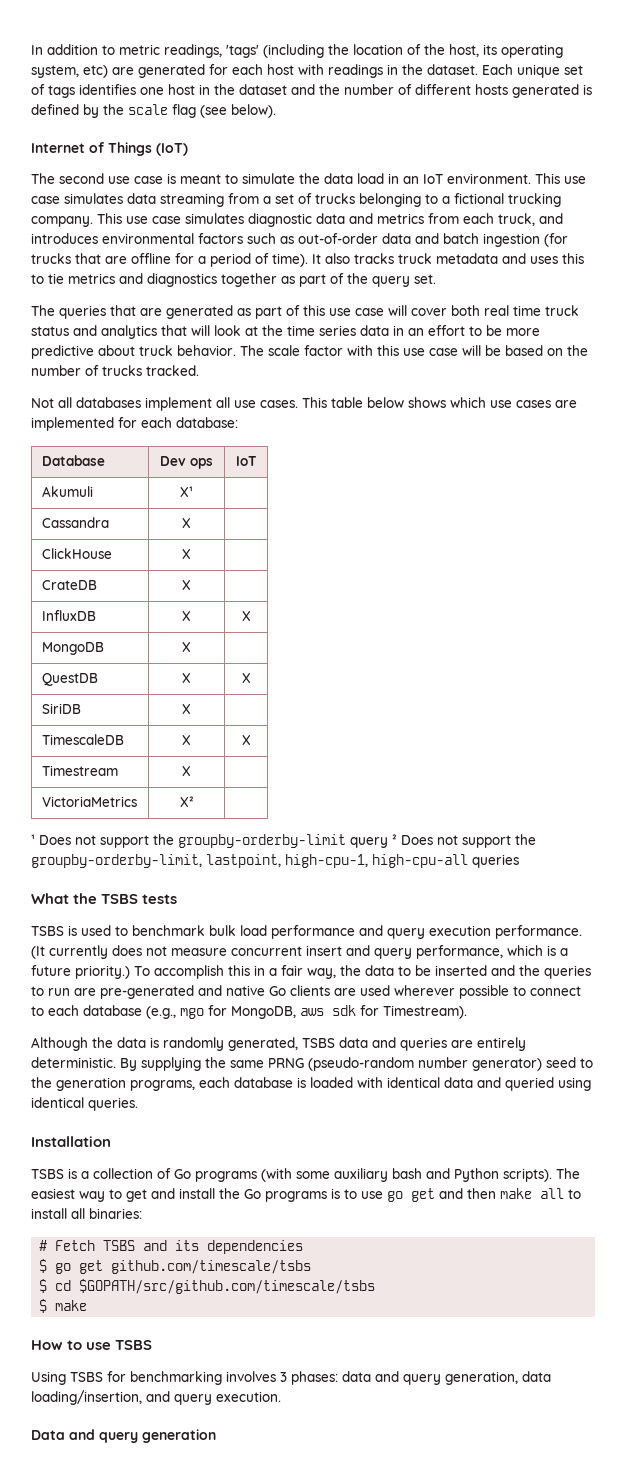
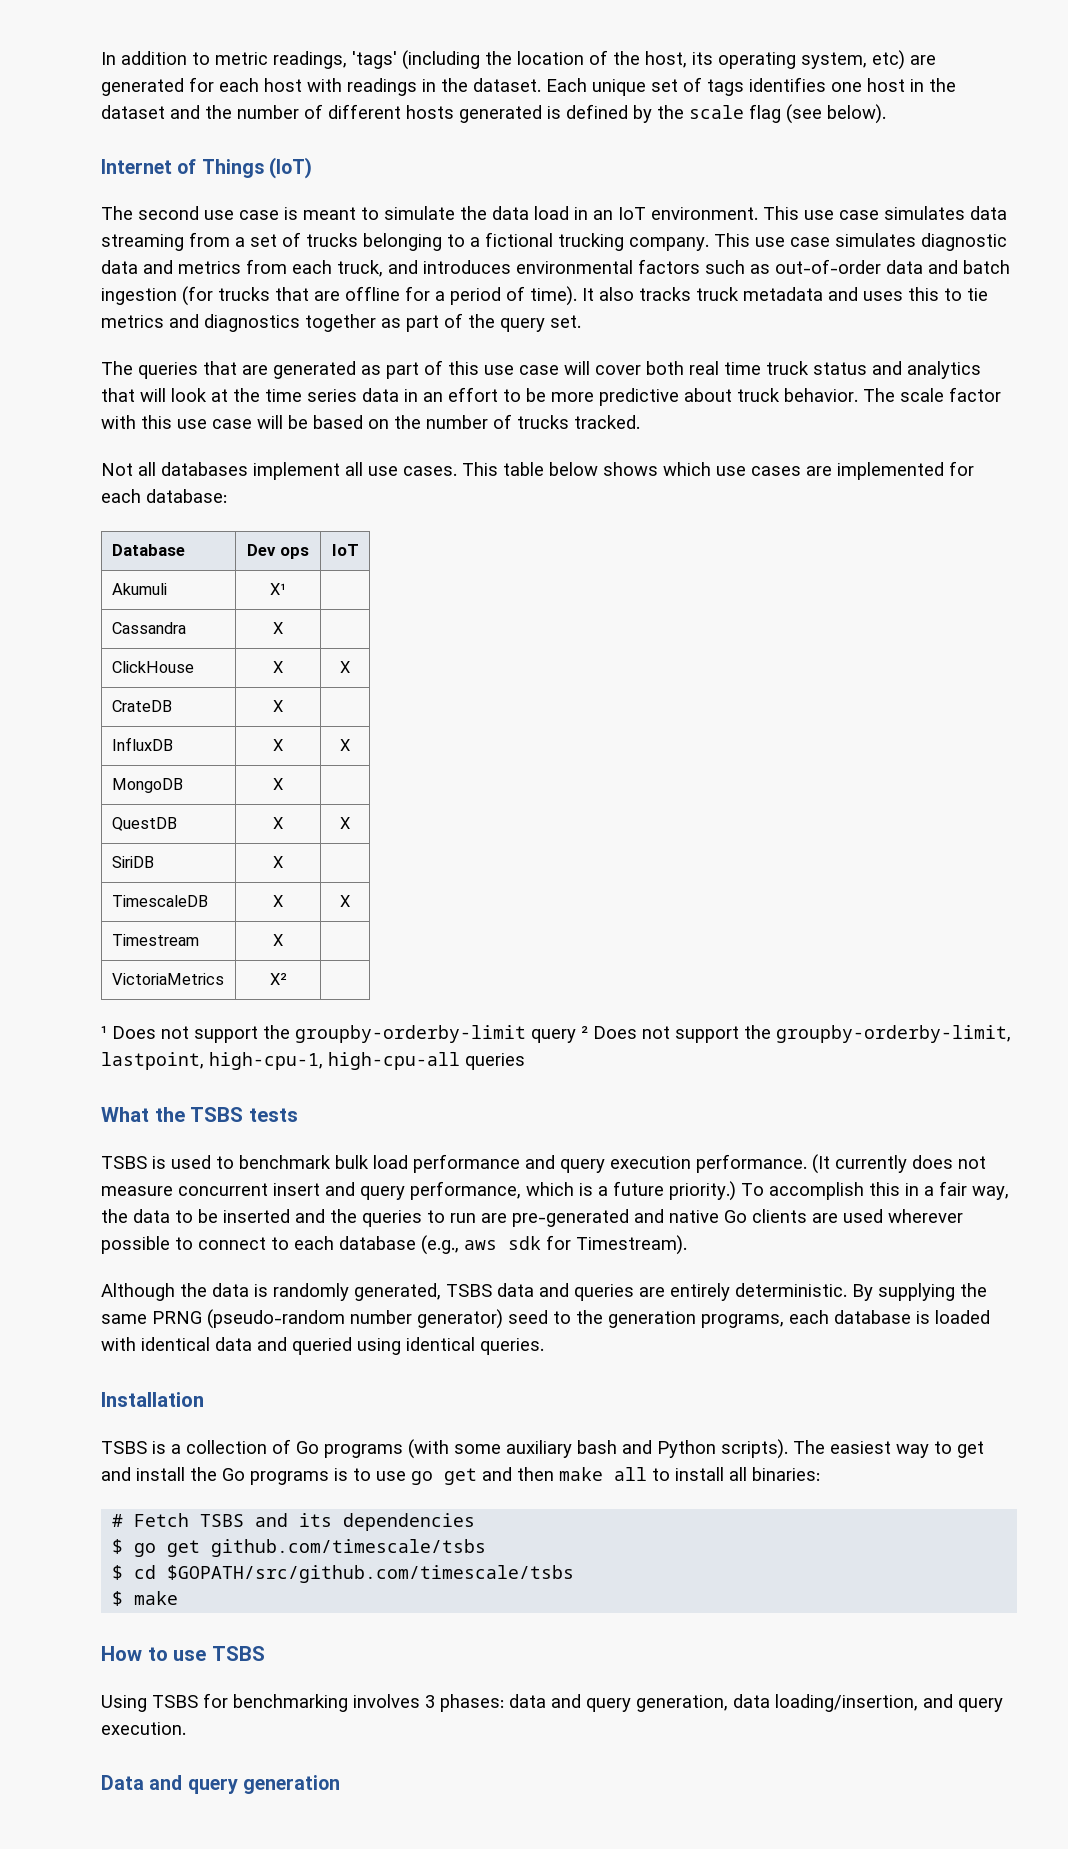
(191, 554) none -> [340,661,350,673] X
[180,1005,296,1019] mgo for MongoDB, -> (459, 1245) none

